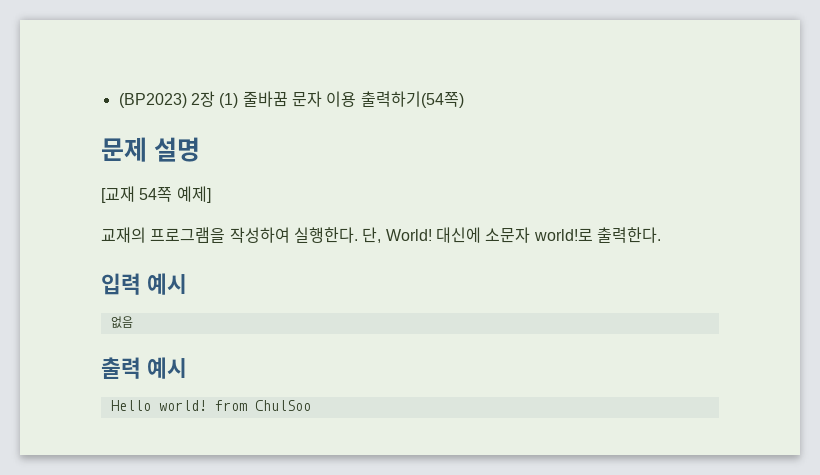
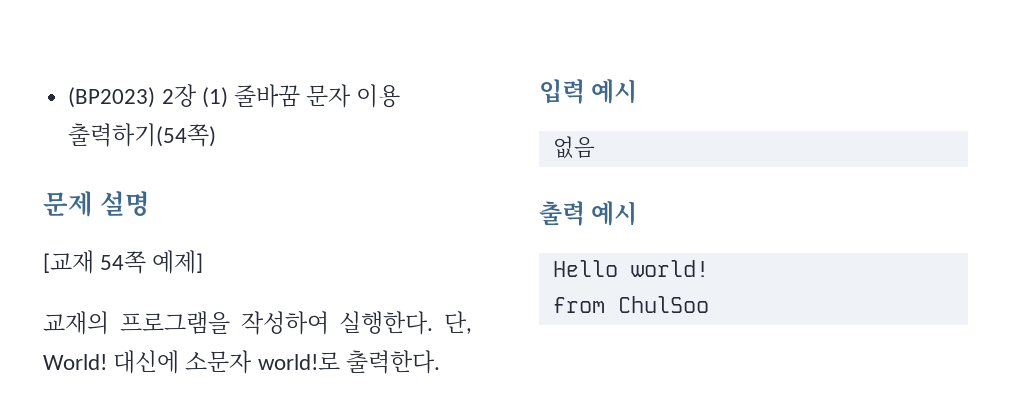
(207, 405) none -> (709, 268) //

